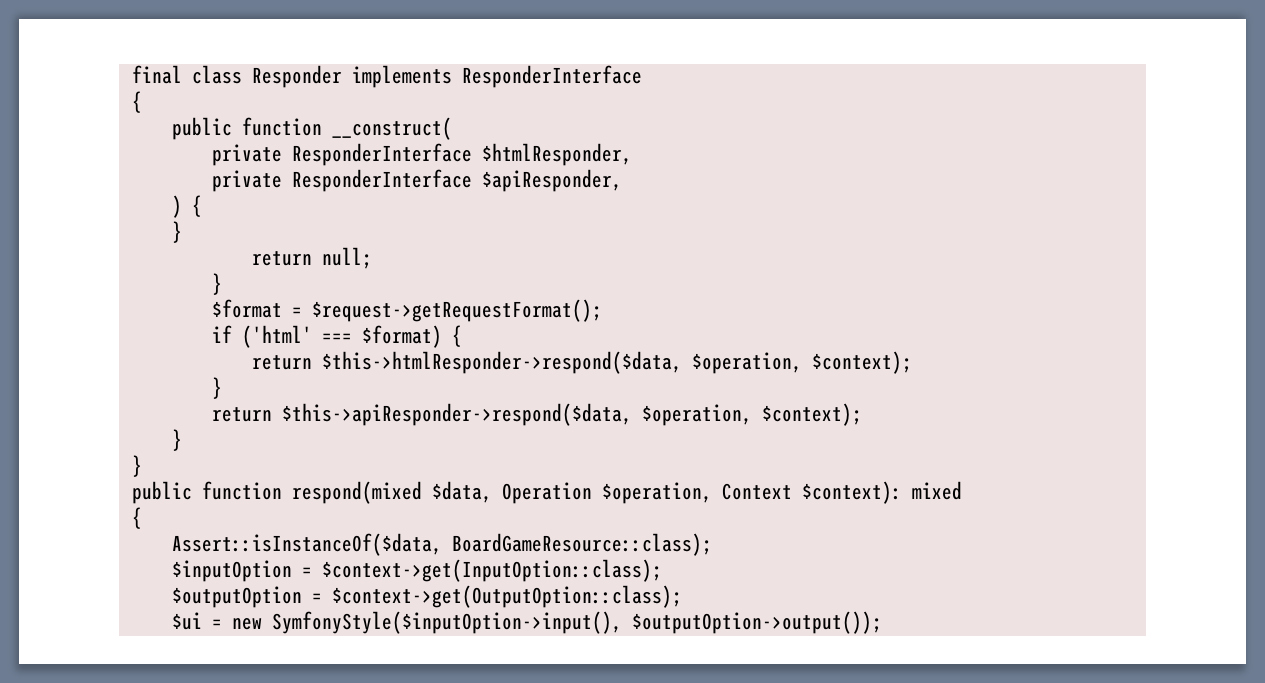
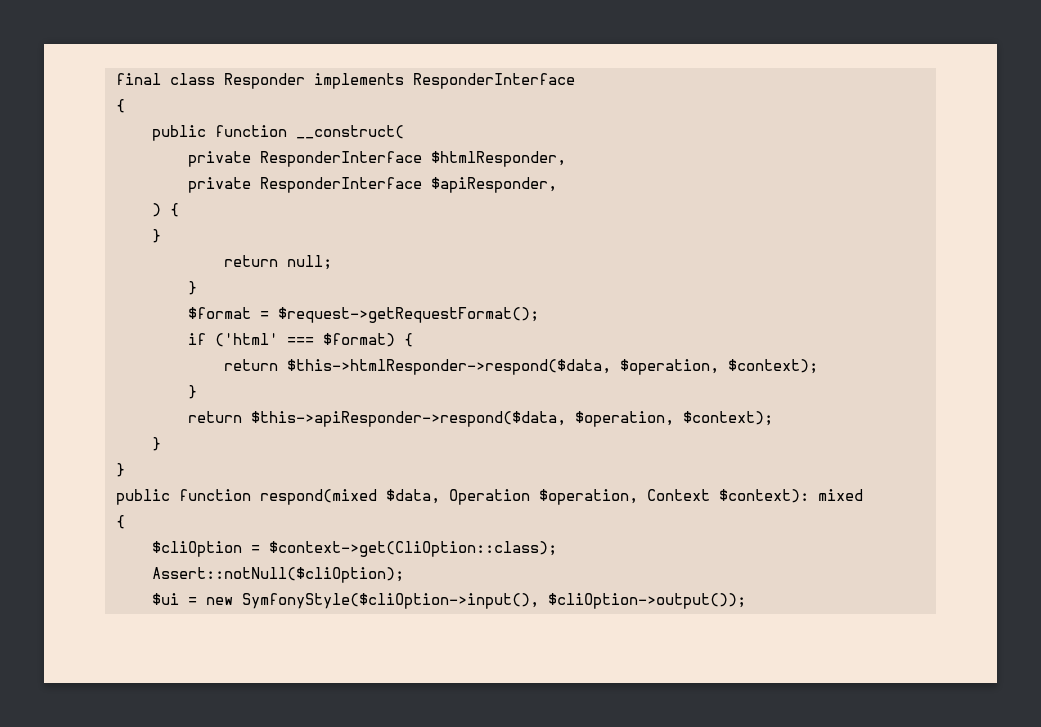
[171,533,712,556] [171,559,662,582] [171,585,682,608] Assert::isInstanceOf($data, BoardGameResource::class); // $inputOption = $context->get(InputOption::class); // $outputOption = $context->get(OutputOption::class); -> [152,541,558,557] [152,567,405,583] $cliOption = $context->get(CliOption::class); // Assert::notNull($cliOption);
[271,611,882,634] SymfonyStyle($inputOption->input(), $outputOption->output()); -> [242,593,747,609] SymfonyStyle($cliOption->input(), $cliOption->output());

